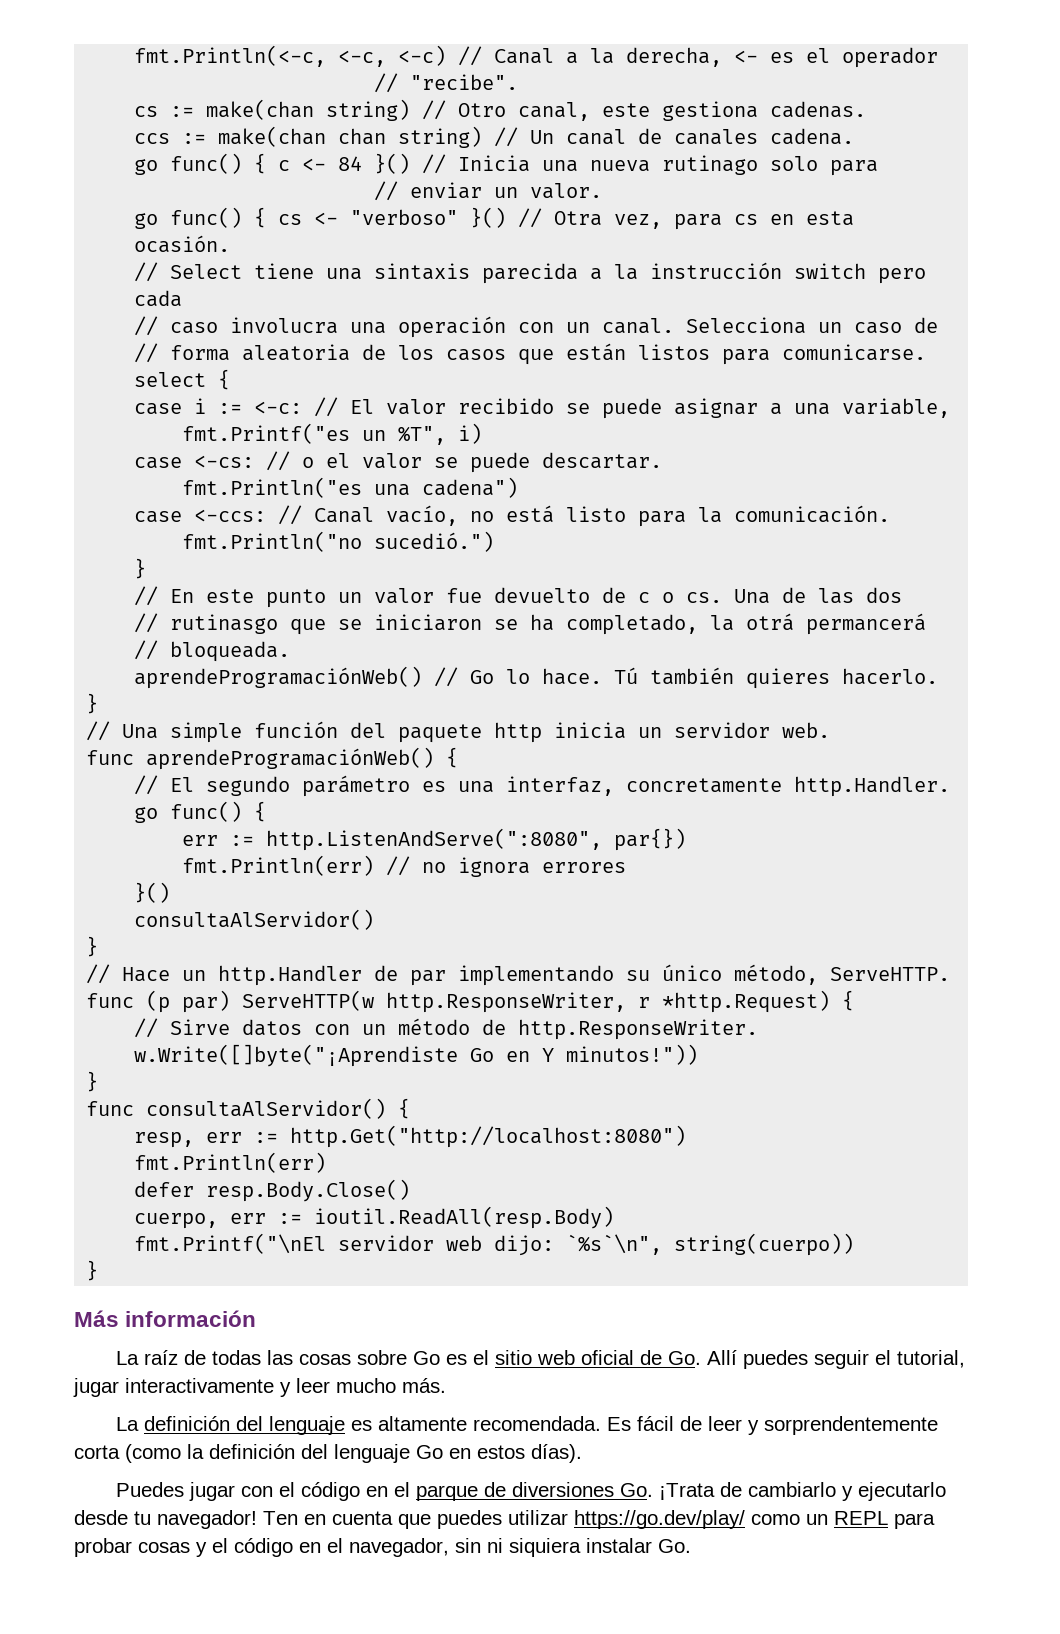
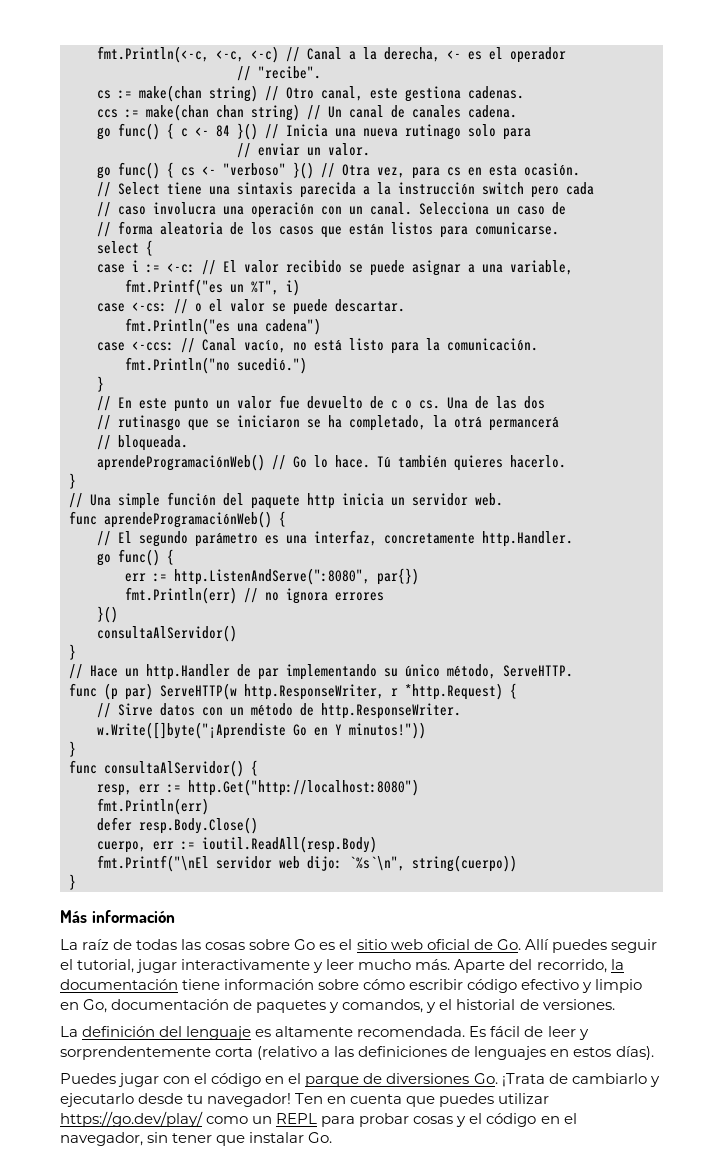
(446, 1385) none -> [454,959,624,973] [60,979,643,993] [60,999,615,1013] Aparte del recorrido, la documentación tiene información sobre cómo escribir código efectivo y limpio en Go, documentación de paquetes y comandos, y el historial de versiones.
[125,1444,443,1463] (como la definición del lenguaje Go -> [257,1046,547,1060] (relativo a las definiciones de lenguajes
[487,1538,581,1557] ni siquiera -> [172,1133,246,1146] tener que

